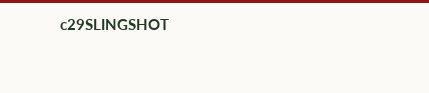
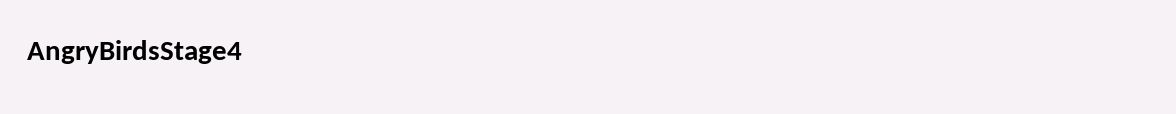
[60,19,169,30] c29SLINGSHOT -> [27,40,242,64] AngryBirdsStage4

